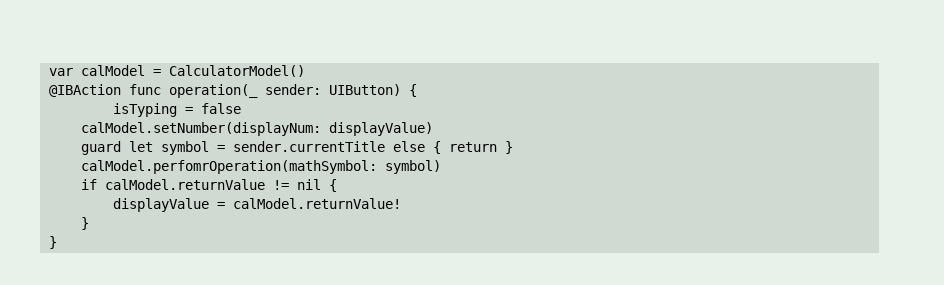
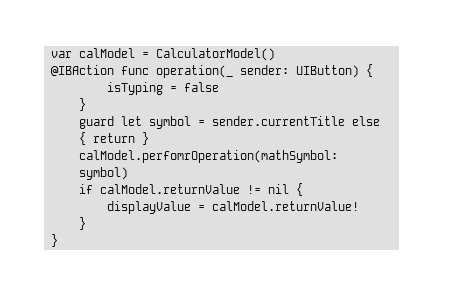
[81,122,434,136] calModel.setNumber(displayNum: displayValue) -> [79,98,87,111] }

